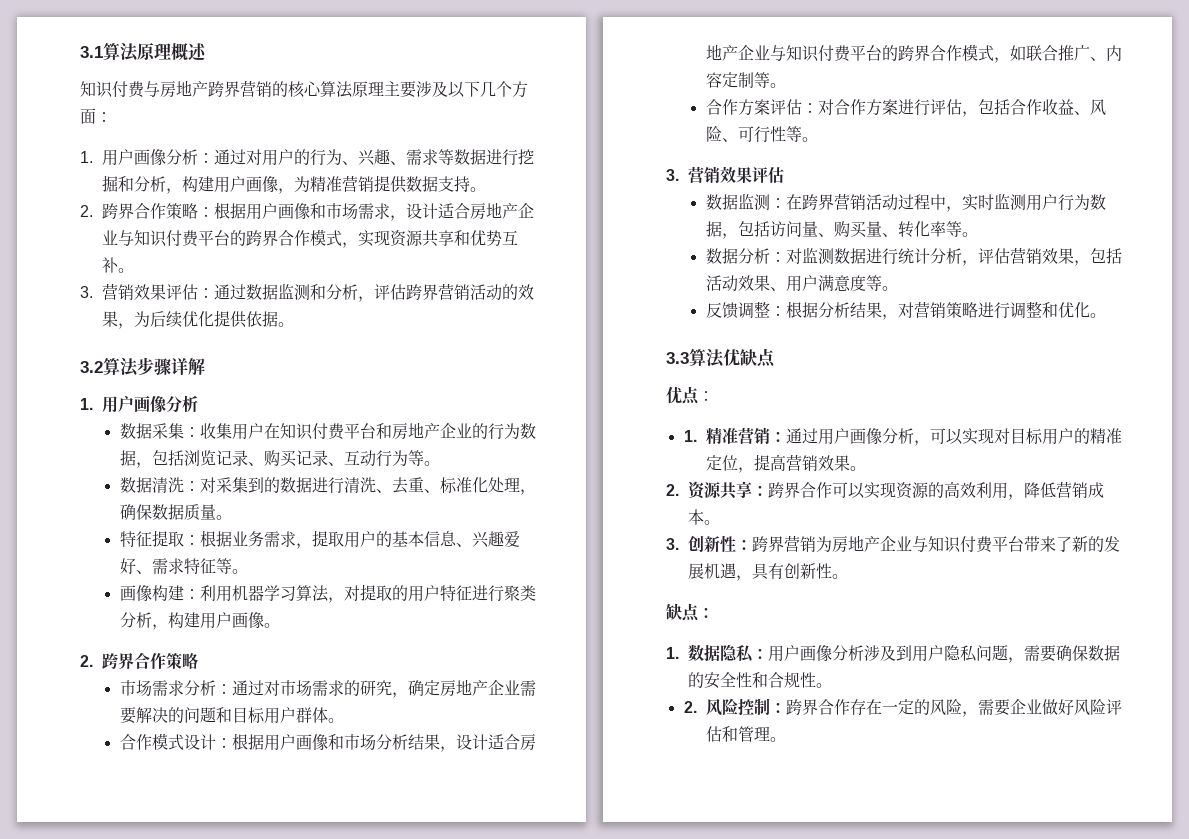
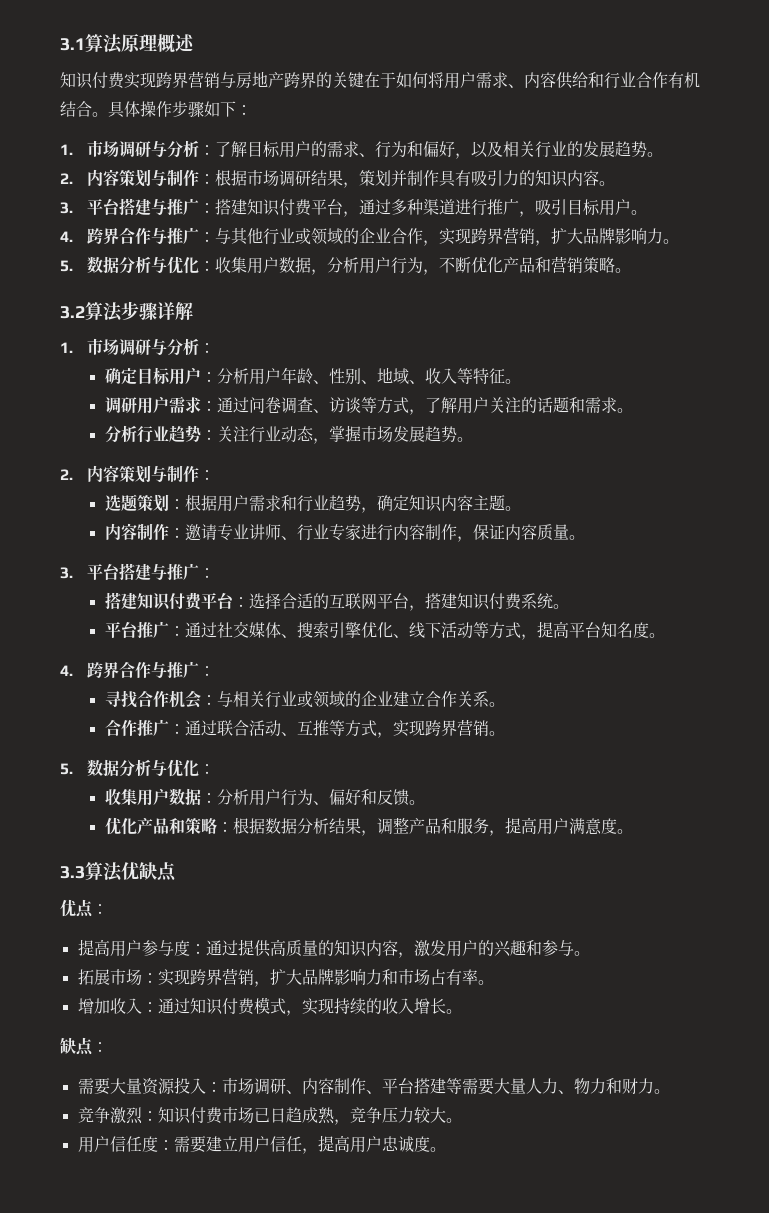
[144,80,528,98] [80,108,112,124] [80,149,534,166] [101,175,486,194] [80,202,534,221] [101,229,518,248] [101,257,134,273] [80,283,534,302] [101,310,278,329] 与房地产跨界营销的核心算法原理主要涉及以下几个方面： // 1.用户画像分析：通过对用户的行为、兴趣、需求等数据进行挖掘和分析，构建用户画像，为精准营销提供数据支持。 // 2.跨界合作策略：根据用户画像和市场需求，设计适合房地产企业与知识付费平台的跨界合作模式，实现资源共享和优势互补。 // 3.营销效果评估：通过数据监测和分析，评估跨界营销活动的效果，为后续优化提供依据 -> [124,71,700,89] [60,101,252,118] [60,140,664,159] [60,169,616,188] [60,198,648,217] [60,227,680,246] [60,256,616,275] 实现跨界营销与房地产跨界的关键在于如何将用户需求、内容供给和行业合作有机结合。具体操作步骤如下： // 1.市场调研与分析：了解目标用户的需求、行为和偏好，以及相关行业的发展趋势。 // 2.内容策划与制作：根据市场调研结果，策划并制作具有吸引力的知识内容。 // 3.平台搭建与推广：搭建知识付费平台，通过多种渠道进行推广，吸引目标用户。 // 4.跨界合作与推广：与其他行业或领域的企业合作，实现跨界营销，扩大品牌影响力。 // 5.数据分析与优化：收集用户数据，分析用户行为，不断优化产品和营销策略
[101,395,198,413] [119,422,536,440] [119,450,440,468] [119,477,536,495] [119,504,232,521] [119,530,520,549] [119,558,248,575] [119,584,536,603] [119,612,280,630] [80,652,198,669] [119,679,536,698] [119,707,344,724] [119,733,536,752] [705,44,1122,63] [705,72,786,88] [705,99,1106,117] [705,126,818,143] [666,166,784,184] [705,193,1106,212] [705,221,978,239] [705,247,1122,266] [705,275,898,292] [705,301,1090,320] 用户画像分析 // 数据采集：收集用户在知识付费平台和房地产企业的行为数据，包括浏览记录、购买记录、互动行为等。 // 数据清洗：对采集到的数据进行清洗、去重、标准化处理，确保数据质量。 // 特征提取：根据业务需求，提取用户的基本信息、兴趣爱好、需求特征等。 // 画像构建：利用机器学习算法，对提取的用户特征进行聚类分析，构建用户画像。 // 2.跨界合作策略 // 市场需求分析：通过对市场需求的研究，确定房地产企业需要解决的问题和目标用户群体。 // 合作模式设计：根据用户画像和市场分析结果，设计适合房地产企业与知识付费平台的跨界合作模式，如联合推广、内容定制等。 // 合作方案评估：对合作方案进行评估，包括合作收益、风险、可行性等。 // 3.营销效果评估 // 数据监测：在跨界营销活动过程中，实时监测用户行为数据，包括访问量、购买量、转化率等。 // 数据分析：对监测数据进行统计分析，评估营销效果，包括活动效果、用户满意度等。 // 反馈调整：根据分析结果，对营销策略进行调整和优化 -> [87,338,216,356] [104,367,521,385] [104,396,633,415] [104,425,473,444] [60,465,216,483] [104,494,521,513] [104,523,585,542] [60,563,216,581] [104,592,569,611] [104,621,665,640] [60,661,216,679] [104,690,505,709] [104,719,505,738] [60,759,216,777] [104,788,425,806] [104,817,617,836] 市场调研与分析： // 确定目标用户：分析用户年龄、性别、地域、收入等特征。 // 调研用户需求：通过问卷调查、访谈等方式，了解用户关注的话题和需求。 // 分析行业趋势：关注行业动态，掌握市场发展趋势。 // 2.内容策划与制作： // 选题策划：根据用户需求和行业趋势，确定知识内容主题。 // 内容制作：邀请专业讲师、行业专家进行内容制作，保证内容质量。 // 3.平台搭建与推广： // 搭建知识付费平台：选择合适的互联网平台，搭建知识付费系统。 // 平台推广：通过社交媒体、搜索引擎优化、线下活动等方式，提高平台知名度。 // 4.跨界合作与推广： // 寻找合作机会：与相关行业或领域的企业建立合作关系。 // 合作推广：通过联合活动、互推等方式，实现跨界营销。 // 5.数据分析与优化： // 收集用户数据：分析用户行为、偏好和反馈。 // 优化产品和策略：根据数据分析结果，调整产品和服务，提高用户满意度
[683,427,1122,446] [705,454,866,473] [666,481,1104,500] [687,509,720,525] [666,535,1120,553] [687,563,848,581] [666,603,714,621] [666,644,1120,663] [687,672,832,689] [683,698,1122,717] [705,726,770,742] 1.精准营销：通过用户画像分析，可以实现对目标用户的精准定位，提高营销效果。 // 2.资源共享：跨界合作可以实现资源的高效利用，降低营销成本。 // 3.创新性：跨界营销为房地产企业与知识付费平台带来了新的发展机遇，具有创新性。 // 缺点： // 1.数据隐私：用户画像分析涉及到用户隐私问题，需要确保数据的安全性和合规性。 // 2.风险控制：跨界合作存在一定的风险，需要企业做好风险评估和管理 -> [77,939,590,958] [77,968,494,987] [77,997,462,1016] [60,1037,108,1055] [77,1077,670,1095] [77,1107,462,1125] [77,1135,430,1154] 提高用户参与度：通过提供高质量的知识内容，激发用户的兴趣和参与。 // 拓展市场：实现跨界营销，扩大品牌影响力和市场占有率。 // 增加收入：通过知识付费模式，实现持续的收入增长。 // 缺点： // 需要大量资源投入：市场调研、内容制作、平台搭建等需要大量人力、物力和财力。 // 竞争激烈：知识付费市场已日趋成熟，竞争压力较大。 // 用户信任度：需要建立用户信任，提高用户忠诚度

